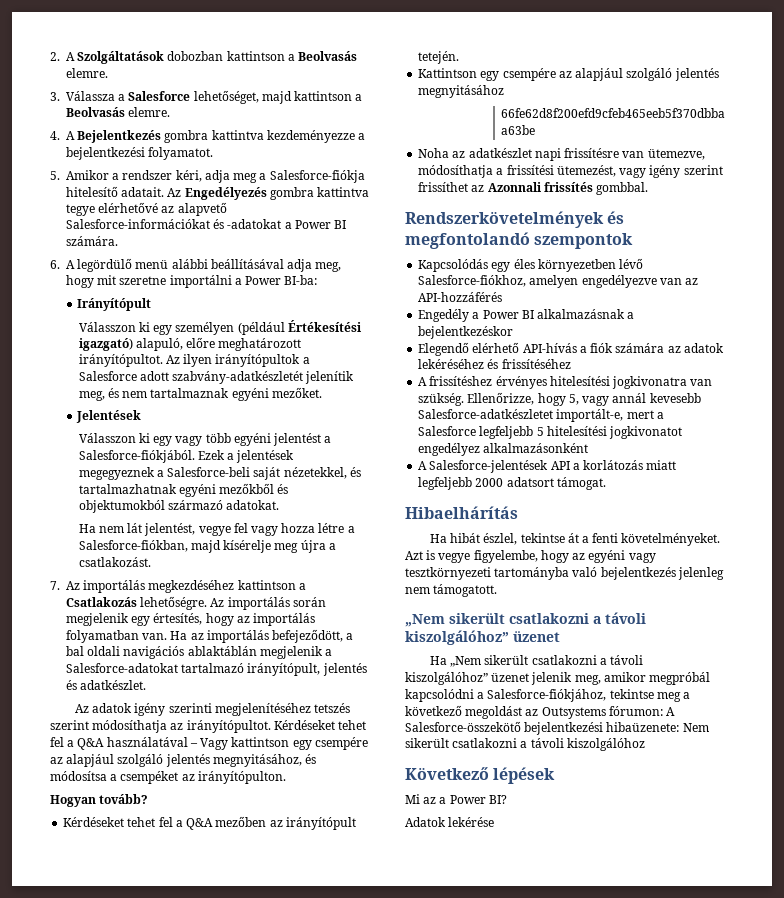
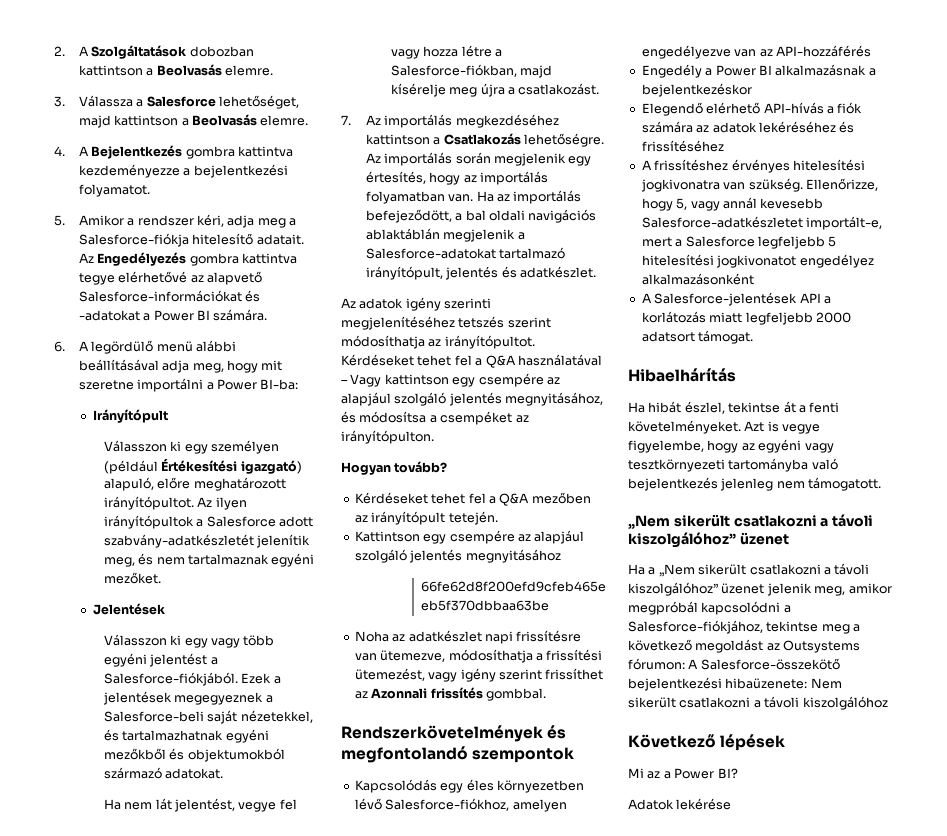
(447, 660) none -> [648,567,656,575] a

